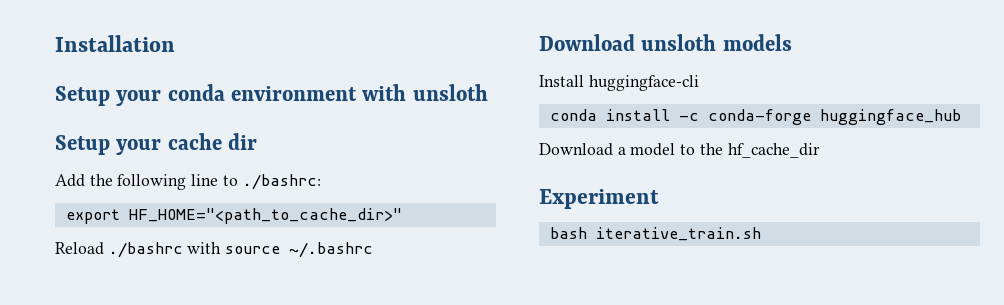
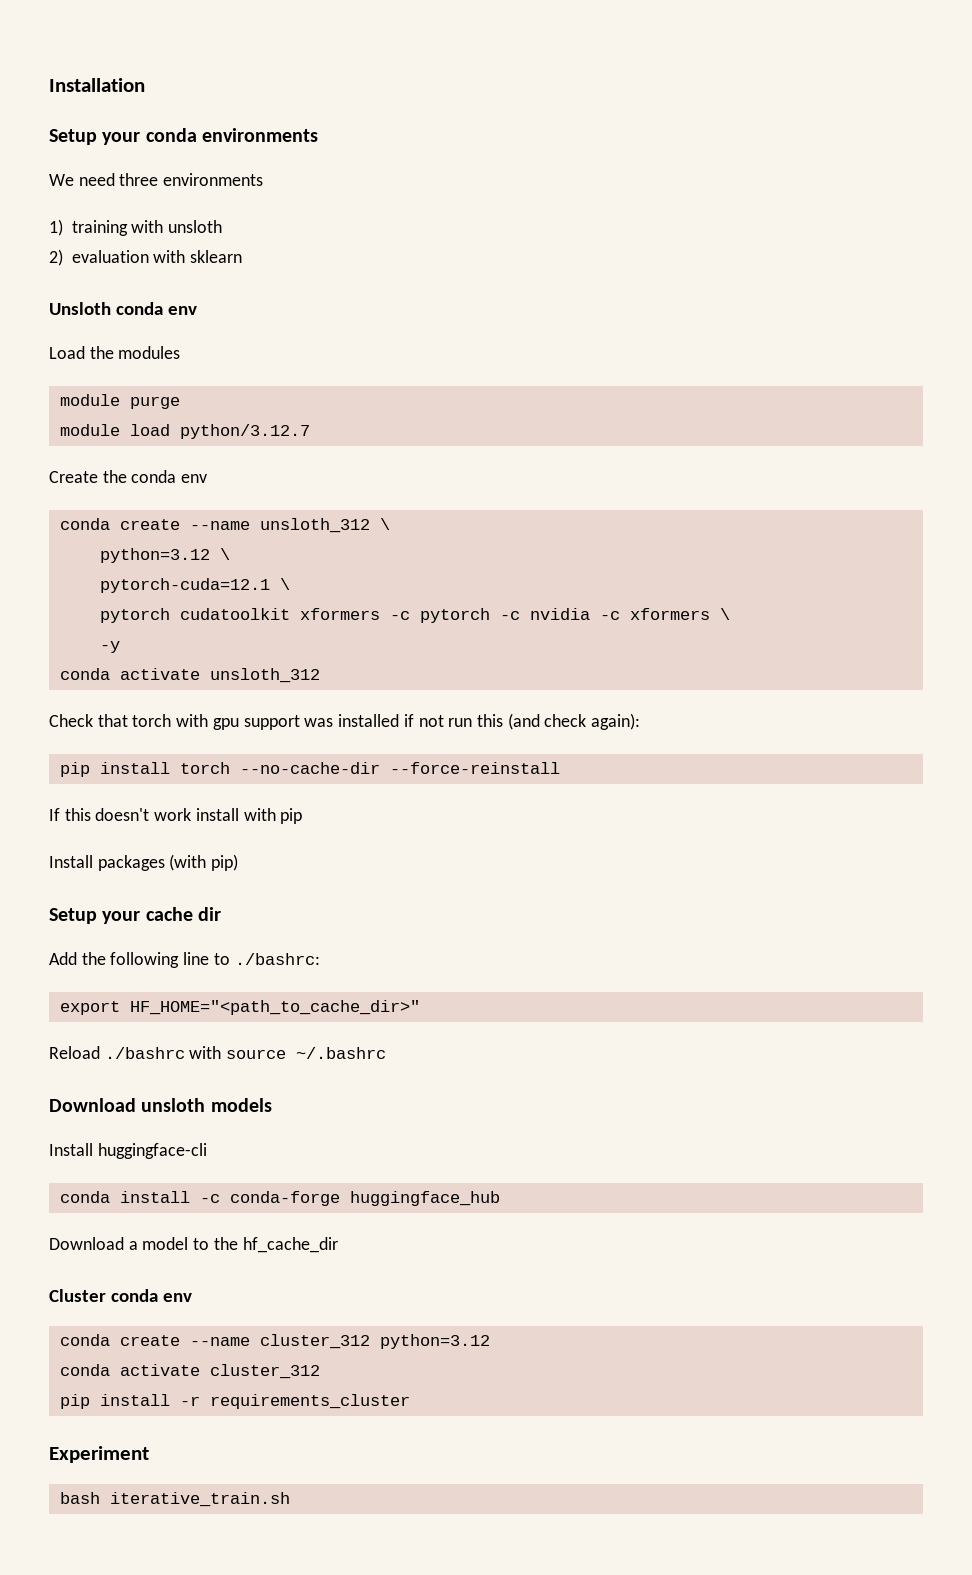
[231,84,488,101] environment with unsloth -> [201,128,318,142] [49,173,264,186] [49,219,223,236] [49,249,243,266] [49,302,197,315] [49,346,181,359] [59,394,180,409] [59,424,310,439] [49,470,208,483] [59,518,390,533] [99,548,230,563] [99,578,290,593] [99,608,730,623] [99,641,120,653] [59,668,320,683] [49,713,641,730] [59,762,560,777] [49,808,303,824] [49,854,239,871] environments // We need three environments // 1) training with unsloth // 2) evaluation with sklearn // Unsloth conda env // Load the modules // module purge // module load python/3.12.7 // Create the conda env // conda create --name unsloth_312 \ // python=3.12 \ // pytorch-cuda=12.1 \ // pytorch cudatoolkit xformers -c pytorch -c nvidia -c xformers \ // -y // conda activate unsloth_312 // Check that torch with gpu support was installed if not run this (and check again): // pip install torch --no-cache-dir --force-reinstall // If this doesn't work install with pip // Install packages (with pip)
(820, 150) none -> [49,1289,192,1302] [59,1334,490,1349] [59,1364,320,1379] [59,1394,410,1409] // Cluster conda env // conda create --name cluster_312 python=3.12 // conda activate cluster_312 // pip install -r requirements_cluster

